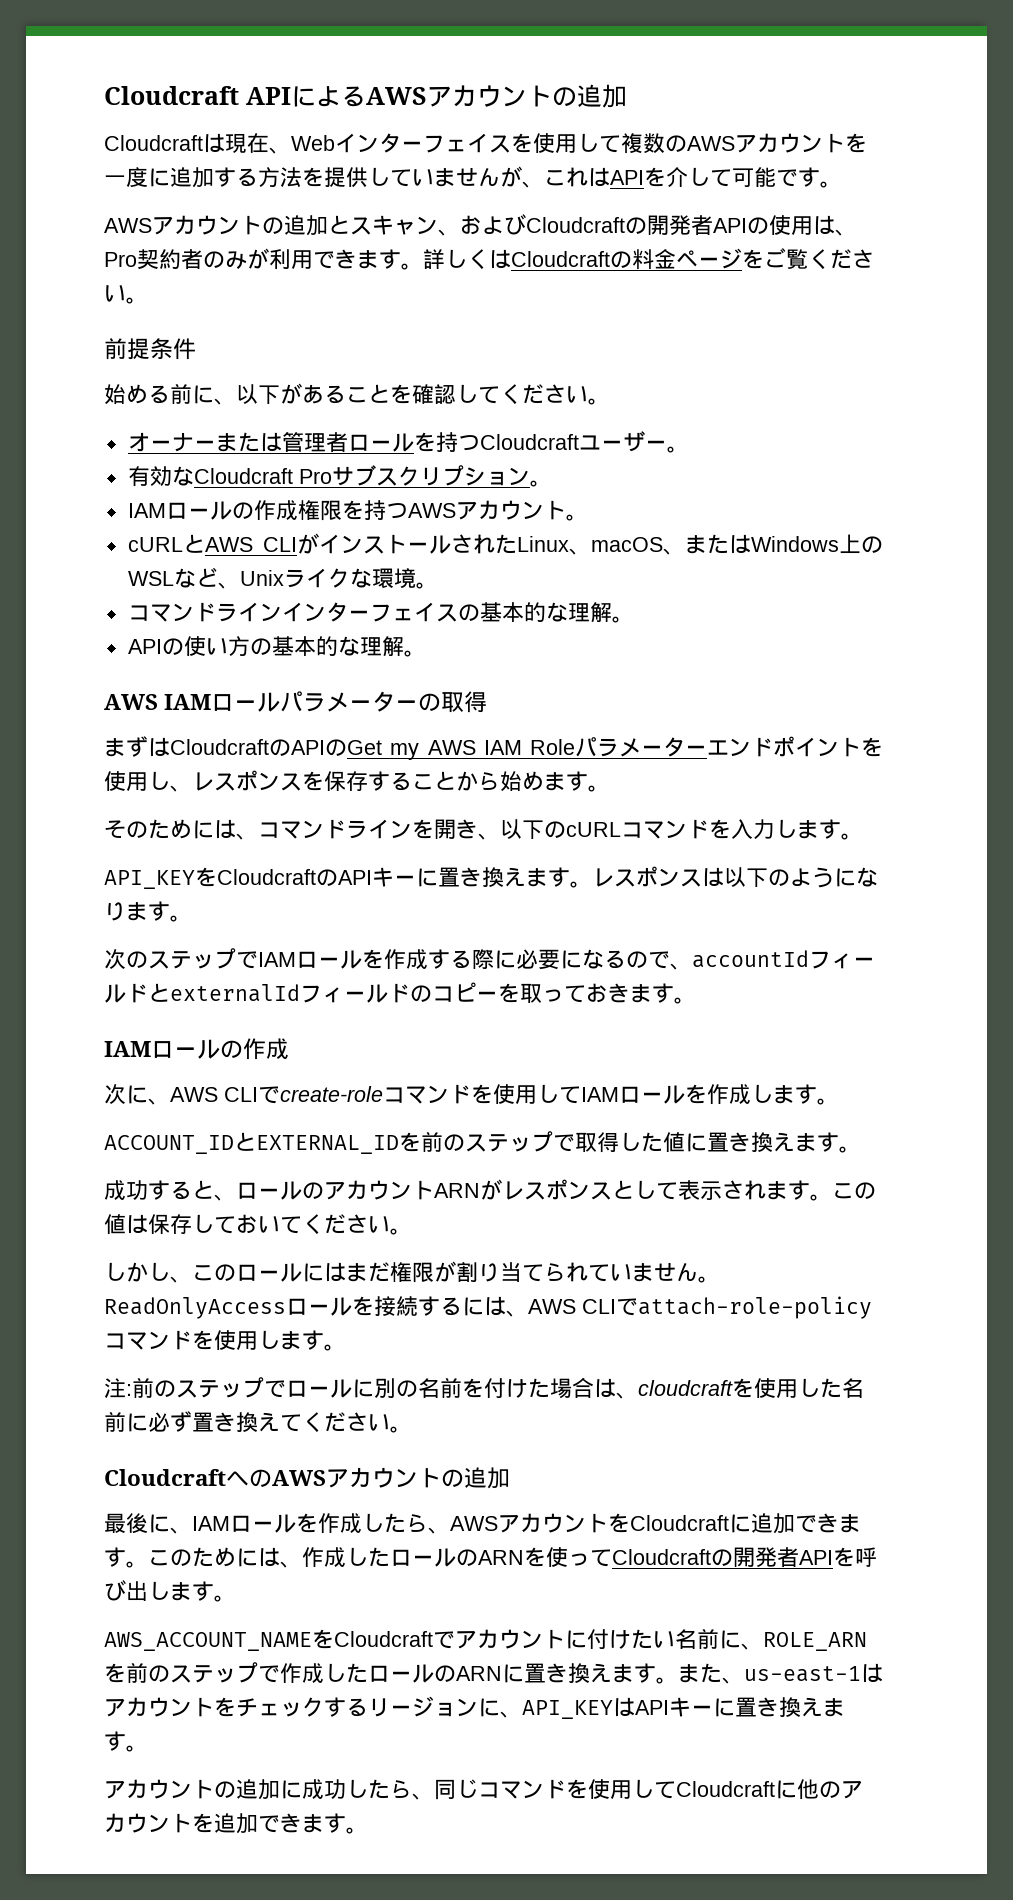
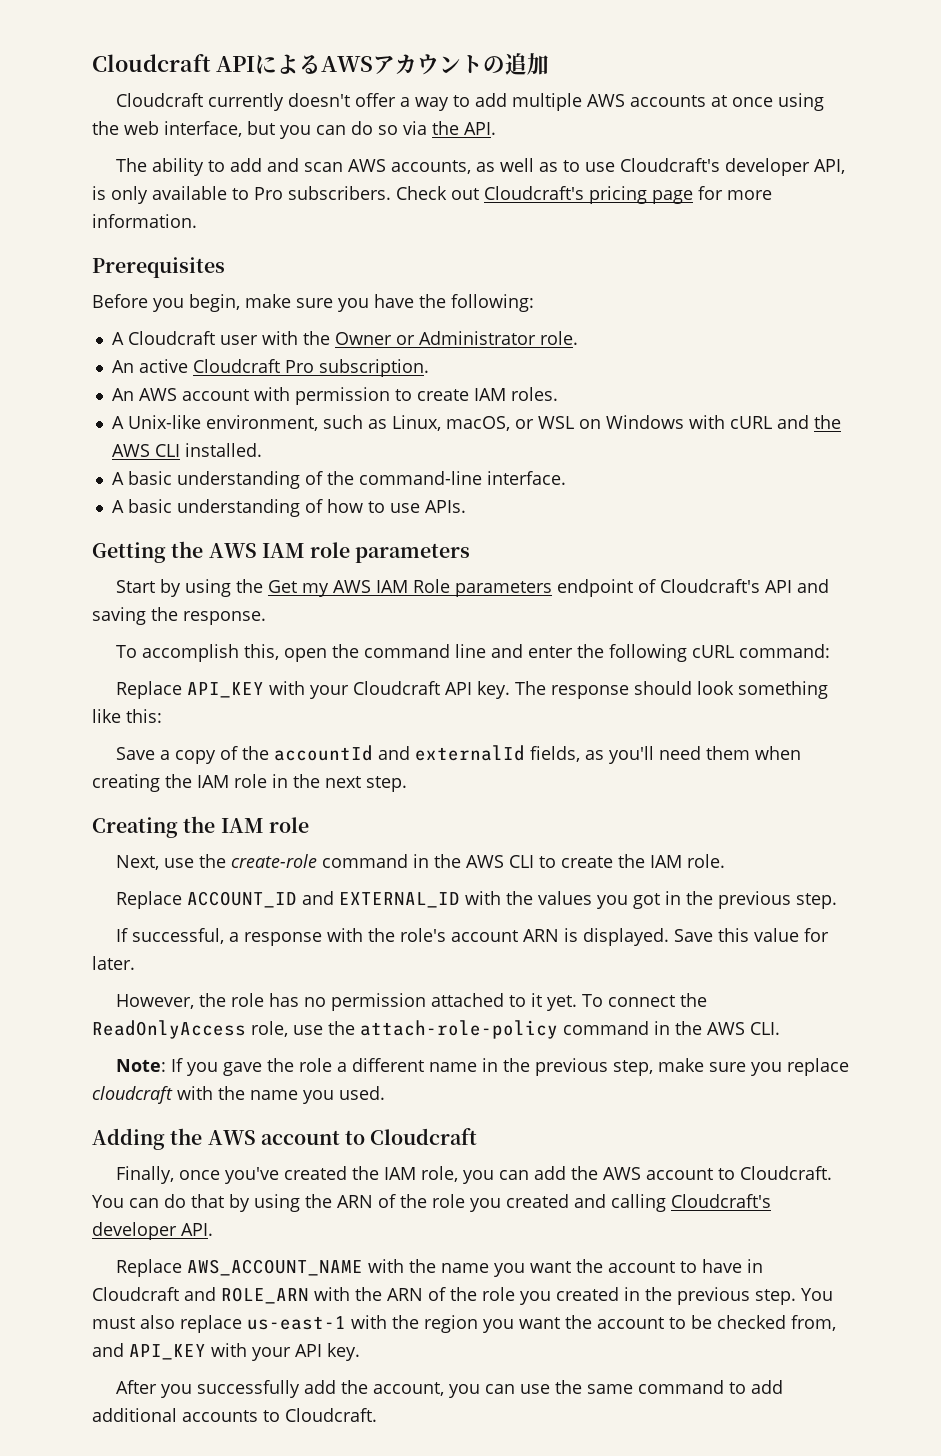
[203,133,867,154] [104,166,842,188] [104,214,857,236] [104,248,874,270] [104,284,148,304] [104,338,196,360] [104,383,610,405] [127,431,689,453] [127,465,552,487] [127,500,588,521] [127,533,883,555] [127,567,438,589] [127,602,634,623] [127,636,426,657] [104,691,488,713] [104,736,347,757] は現在、Webインターフェイスを使用して複数のAWSアカウントを一度に追加する方法を提供していませんが、これはAPIを介して可能です。 // AWSアカウントの追加とスキャン、およびCloudcraftの開発者APIの使用は、Pro契約者のみが利用できます。詳しくはCloudcraftの料金ページをご覧ください。 // 前提条件 // 始める前に、以下があることを確認してください。 // オーナーまたは管理者ロールを持つCloudcraftユーザー。 // 有効なCloudcraft Proサブスクリプション。 // IAMロールの作成権限を持つAWSアカウント。 // cURLとAWS CLIがインストールされたLinux、macOS、またはWindows上のWSLなど、Unixライクな環境。 // コマンドラインインターフェイスの基本的な理解。 // APIの使い方の基本的な理解。 // AWS IAMロールパラメーターの取得 // まずはCloudcraftのAPIの -> [207,93,824,111] [92,121,496,139] [115,158,845,176] [92,186,772,204] [92,214,197,228] [92,257,225,278] [92,294,534,312] [111,331,578,345] [111,359,429,377] [111,387,558,405] [111,415,841,431] [111,443,262,457] [111,471,566,489] [111,499,466,517] [92,541,471,563] [115,579,263,597] currently doesn't offer a way to add multiple AWS accounts at once using the web interface, but you can do so via the API. // The ability to add and scan AWS accounts, as well as to use Cloudcraft's developer API, is only available to Pro subscribers. Check out Cloudcraft's pricing page for more information. // Prerequisites // Before you begin, make sure you have the following: // A Cloudcraft user with the Owner or Administrator role. // An active Cloudcraft Pro subscription. // An AWS account with permission to create IAM roles. // A Unix-like environment, such as Linux, macOS, or WSL on Windows with cURL and the AWS CLI installed. // A basic understanding of the command-line interface. // A basic understanding of how to use APIs. // Getting the AWS IAM role parameters // Start by using the
[575,736,883,757] [104,770,610,792] [104,819,863,840] [104,866,878,889] [104,901,192,922] [104,948,875,970] [104,982,696,1004] [104,1038,289,1060] [104,1084,839,1105] [104,1131,861,1154] [104,1179,876,1201] [104,1214,412,1235] [104,1261,720,1283] [104,1296,872,1319] [104,1330,346,1351] [104,1377,864,1399] [104,1411,412,1433] [104,1467,510,1489] [104,1513,861,1534] [104,1547,877,1568] [104,1580,236,1602] [104,1628,867,1651] [104,1662,883,1684] [104,1696,845,1719] [104,1731,148,1752] [104,1779,863,1800] [104,1813,368,1834] パラメーターエンドポイントを使用し、レスポンスを保存することから始めます。 // そのためには、コマンドラインを開き、以下のcURLコマンドを入力します。 // API_KEYをCloudcraftのAPIキーに置き換えます。レスポンスは以下のようになります。 // 次のステップでIAMロールを作成する際に必要になるので、accountIdフィールドとexternalIdフィールドのコピーを取っておきます。 // IAMロールの作成 // 次に、AWS CLIでcreate-roleコマンドを使用してIAMロールを作成します。 // ACCOUNT_IDとEXTERNAL_IDを前のステップで取得した値に置き換えます。 // 成功すると、ロールのアカウントARNがレスポンスとして表示されます。この値は保存しておいてください。 // しかし、このロールにはまだ権限が割り当てられていません。ReadOnlyAccessロールを接続するには、AWS CLIでattach-role-policyコマンドを使用します。 // 注:前のステップでロールに別の名前を付けた場合は、cloudcraftを使用した名前に必ず置き換えてください。 // CloudcraftへのAWSアカウントの追加 // 最後に、IAMロールを作成したら、AWSアカウントをCloudcraftに追加できます。このためには、作成したロールのARNを使ってCloudcraftの開発者APIを呼び出します。 // AWS_ACCOUNT_NAMEをCloudcraftでアカウントに付けたい名前に、ROLE_ARNを前のステップで作成したロールのARNに置き換えます。また、us-east-1はアカウントをチェックするリージョンに、API_KEYはAPIキーに置き換えます。 // アカウントの追加に成功したら、同じコマンドを使用してCloudcraftに他のアカウントを追加できます。 -> [454,579,829,597] [92,607,266,625] [115,644,830,662] [115,681,828,699] [92,709,162,723] [115,745,801,764] [92,774,407,792] [92,816,309,838] [115,854,725,870] [115,891,837,909] [115,928,829,946] [92,956,135,970] [115,993,707,1011] [92,1020,780,1039] [115,1058,849,1076] [92,1086,385,1104] [92,1128,478,1150] [115,1166,832,1184] [92,1194,771,1212] [92,1222,213,1240] [115,1259,763,1277] [92,1287,833,1305] [92,1315,836,1333] [92,1343,360,1361] [115,1380,783,1398] [92,1408,377,1422] parameters endpoint of Cloudcraft's API and saving the response. // To accomplish this, open the command line and enter the following cURL command: // Replace API_KEY with your Cloudcraft API key. The response should look something like this: // Save a copy of the accountId and externalId fields, as you'll need them when creating the IAM role in the next step. // Creating the IAM role // Next, use the create-role command in the AWS CLI to create the IAM role. // Replace ACCOUNT_ID and EXTERNAL_ID with the values you got in the previous step. // If successful, a response with the role's account ARN is displayed. Save this value for later. // However, the role has no permission attached to it yet. To connect the ReadOnlyAccess role, use the attach-role-policy command in the AWS CLI. // Note: If you gave the role a different name in the previous step, make sure you replace cloudcraft with the name you used. // Adding the AWS account to Cloudcraft // Finally, once you've created the IAM role, you can add the AWS account to Cloudcraft. You can do that by using the ARN of the role you created and calling Cloudcraft's developer API. // Replace AWS_ACCOUNT_NAME with the name you want the account to have in Cloudcraft and ROLE_ARN with the ARN of the role you created in the previous step. You must also replace us-east-1 with the region you want the account to be checked from, and API_KEY with your API key. // After you successfully add the account, you can use the same command to add additional accounts to Cloudcraft.

